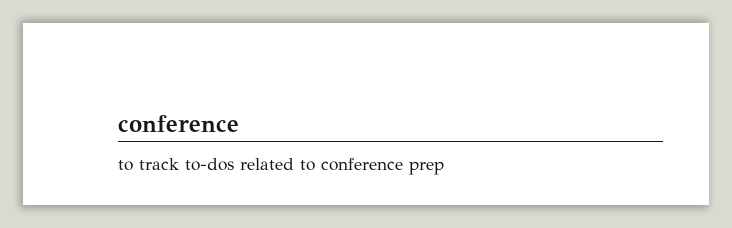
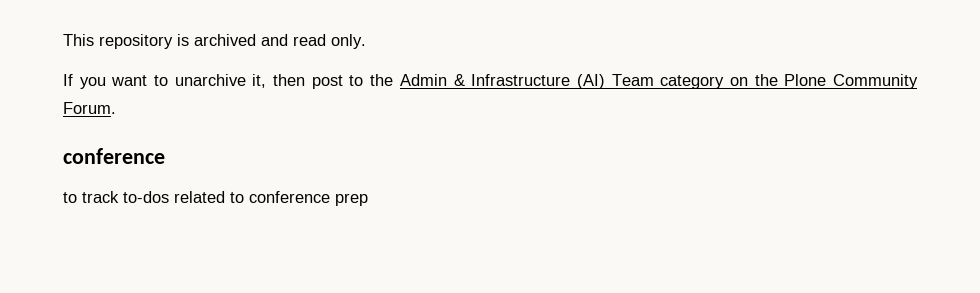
(118, 123) none -> [63,34,366,49] [63,74,919,89] [63,102,116,114] This repository is archived and read only. // If you want to unarchive it, then post to the Admin & Infrastructure (AI) Team category on the Plone Community Forum. //

